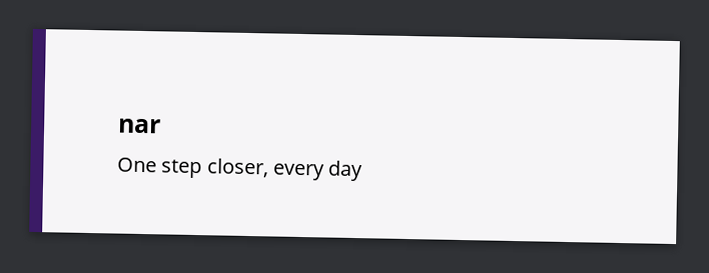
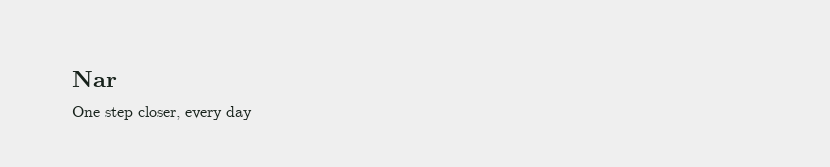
[118,118,161,134] nar -> [72,71,117,87] Nar

